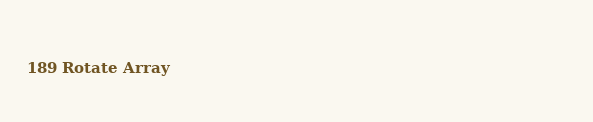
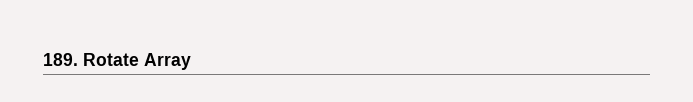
[27,62,57,73] 189 -> [43,53,78,66] 189.

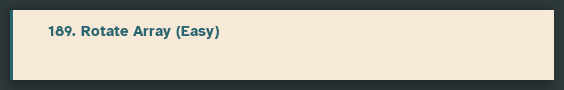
(191, 61) none -> [176,26,219,39] (Easy)

